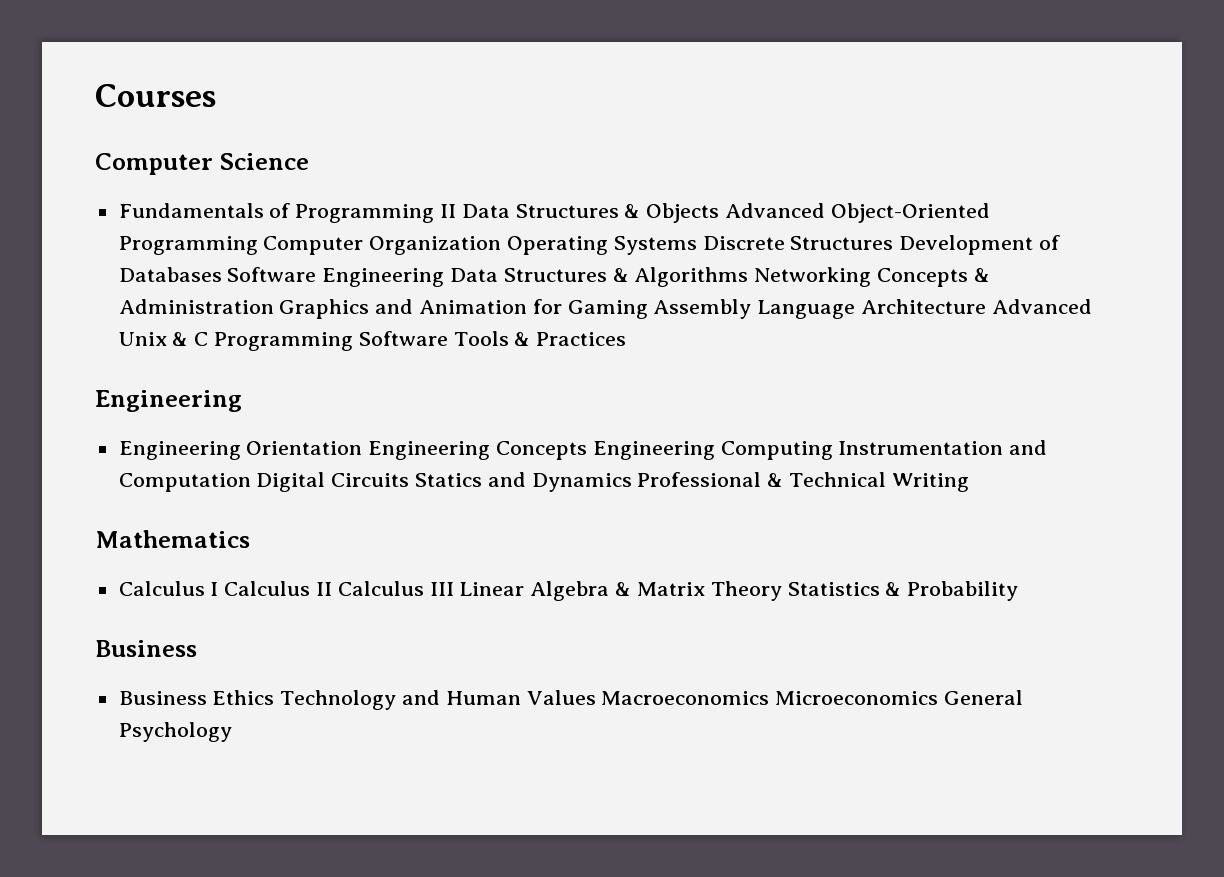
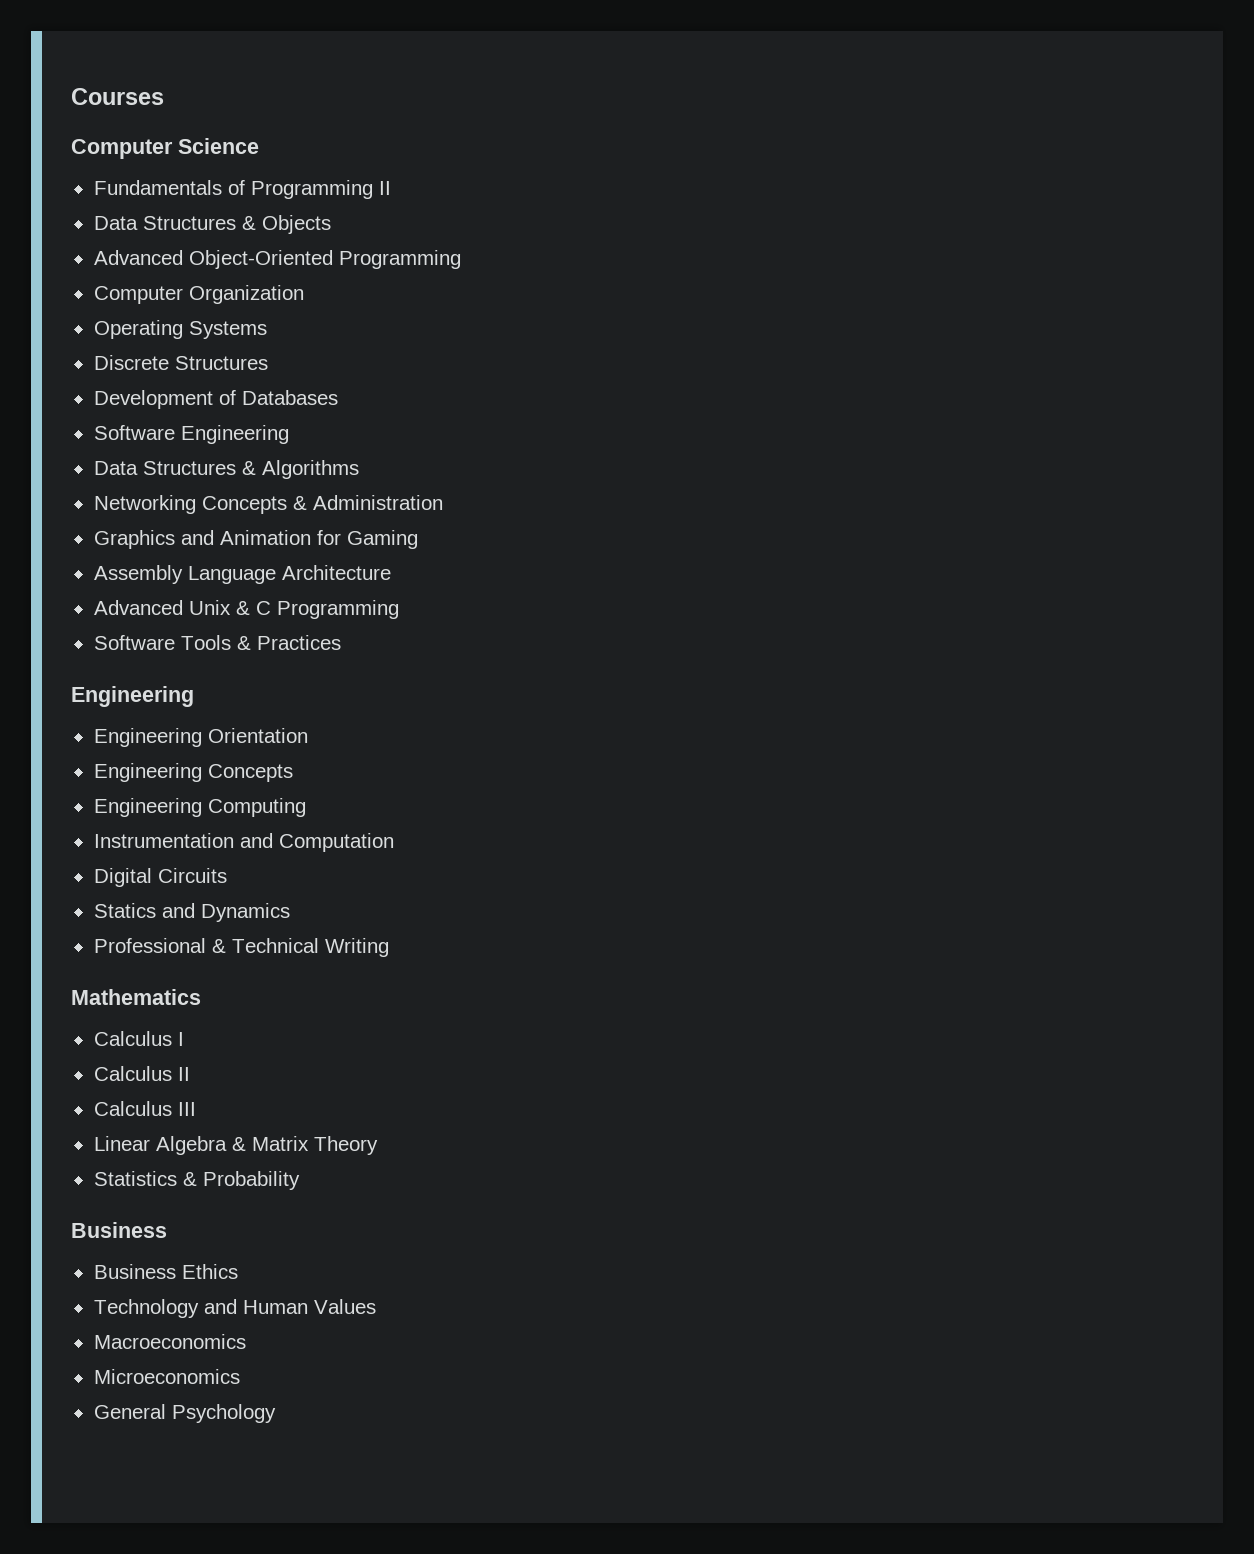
(457, 211) none -> (391, 188) //
(720, 213) none -> (331, 224) //
(258, 245) none -> (461, 259) //
(502, 245) none -> (304, 294) //
(697, 245) none -> (267, 330) //
(894, 243) none -> (268, 363) //
(222, 274) none -> (338, 397) //
(445, 277) none -> (289, 434) //
(749, 277) none -> (359, 469) //
(274, 306) none -> (443, 502) //
(648, 309) none -> (418, 539) //
(987, 306) none -> (391, 572) //
(354, 341) none -> (399, 609) //
(363, 448) none -> (308, 735) //
(588, 450) none -> (293, 773) //
(833, 450) none -> (306, 807) //
(251, 482) none -> (394, 842) //
(410, 480) none -> (227, 875) //
(632, 482) none -> (290, 912) //
(219, 589) none -> (184, 1039) //
(333, 589) none -> (190, 1074) //
(454, 589) none -> (196, 1109) //
(782, 591) none -> (378, 1145) //
(275, 697) none -> (238, 1271) //
(596, 697) none -> (376, 1306) //
(770, 698) none -> (246, 1341) //
(939, 698) none -> (240, 1376) //

